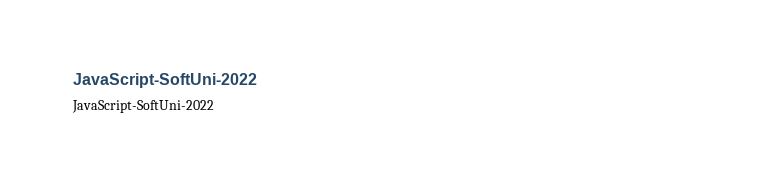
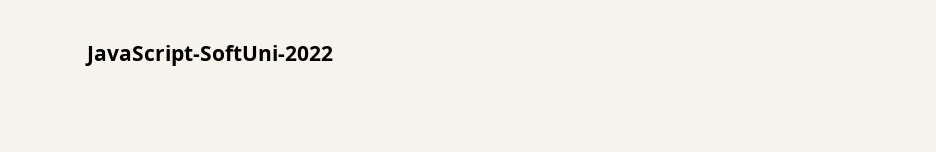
[73,73,257,88] [72,100,214,113] JavaScript-SoftUni-2022 // JavaScript-SoftUni-2022 -> [85,45,333,66] JavaScript-SoftUni-2022

